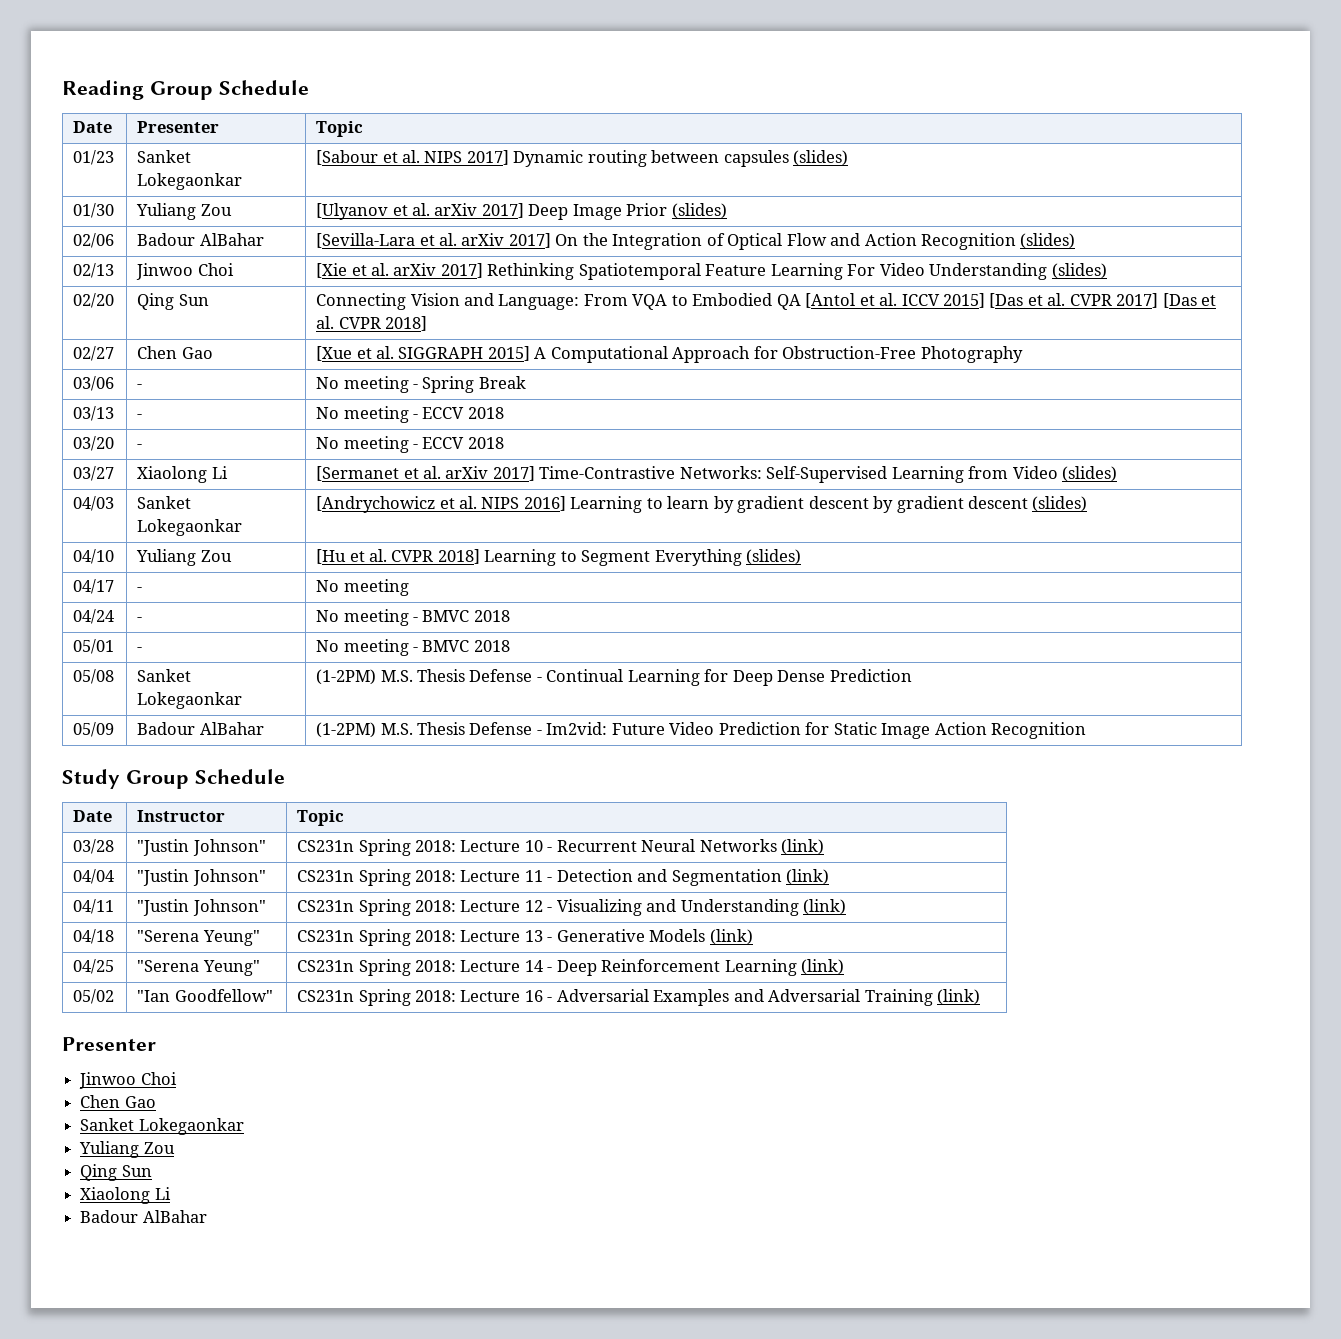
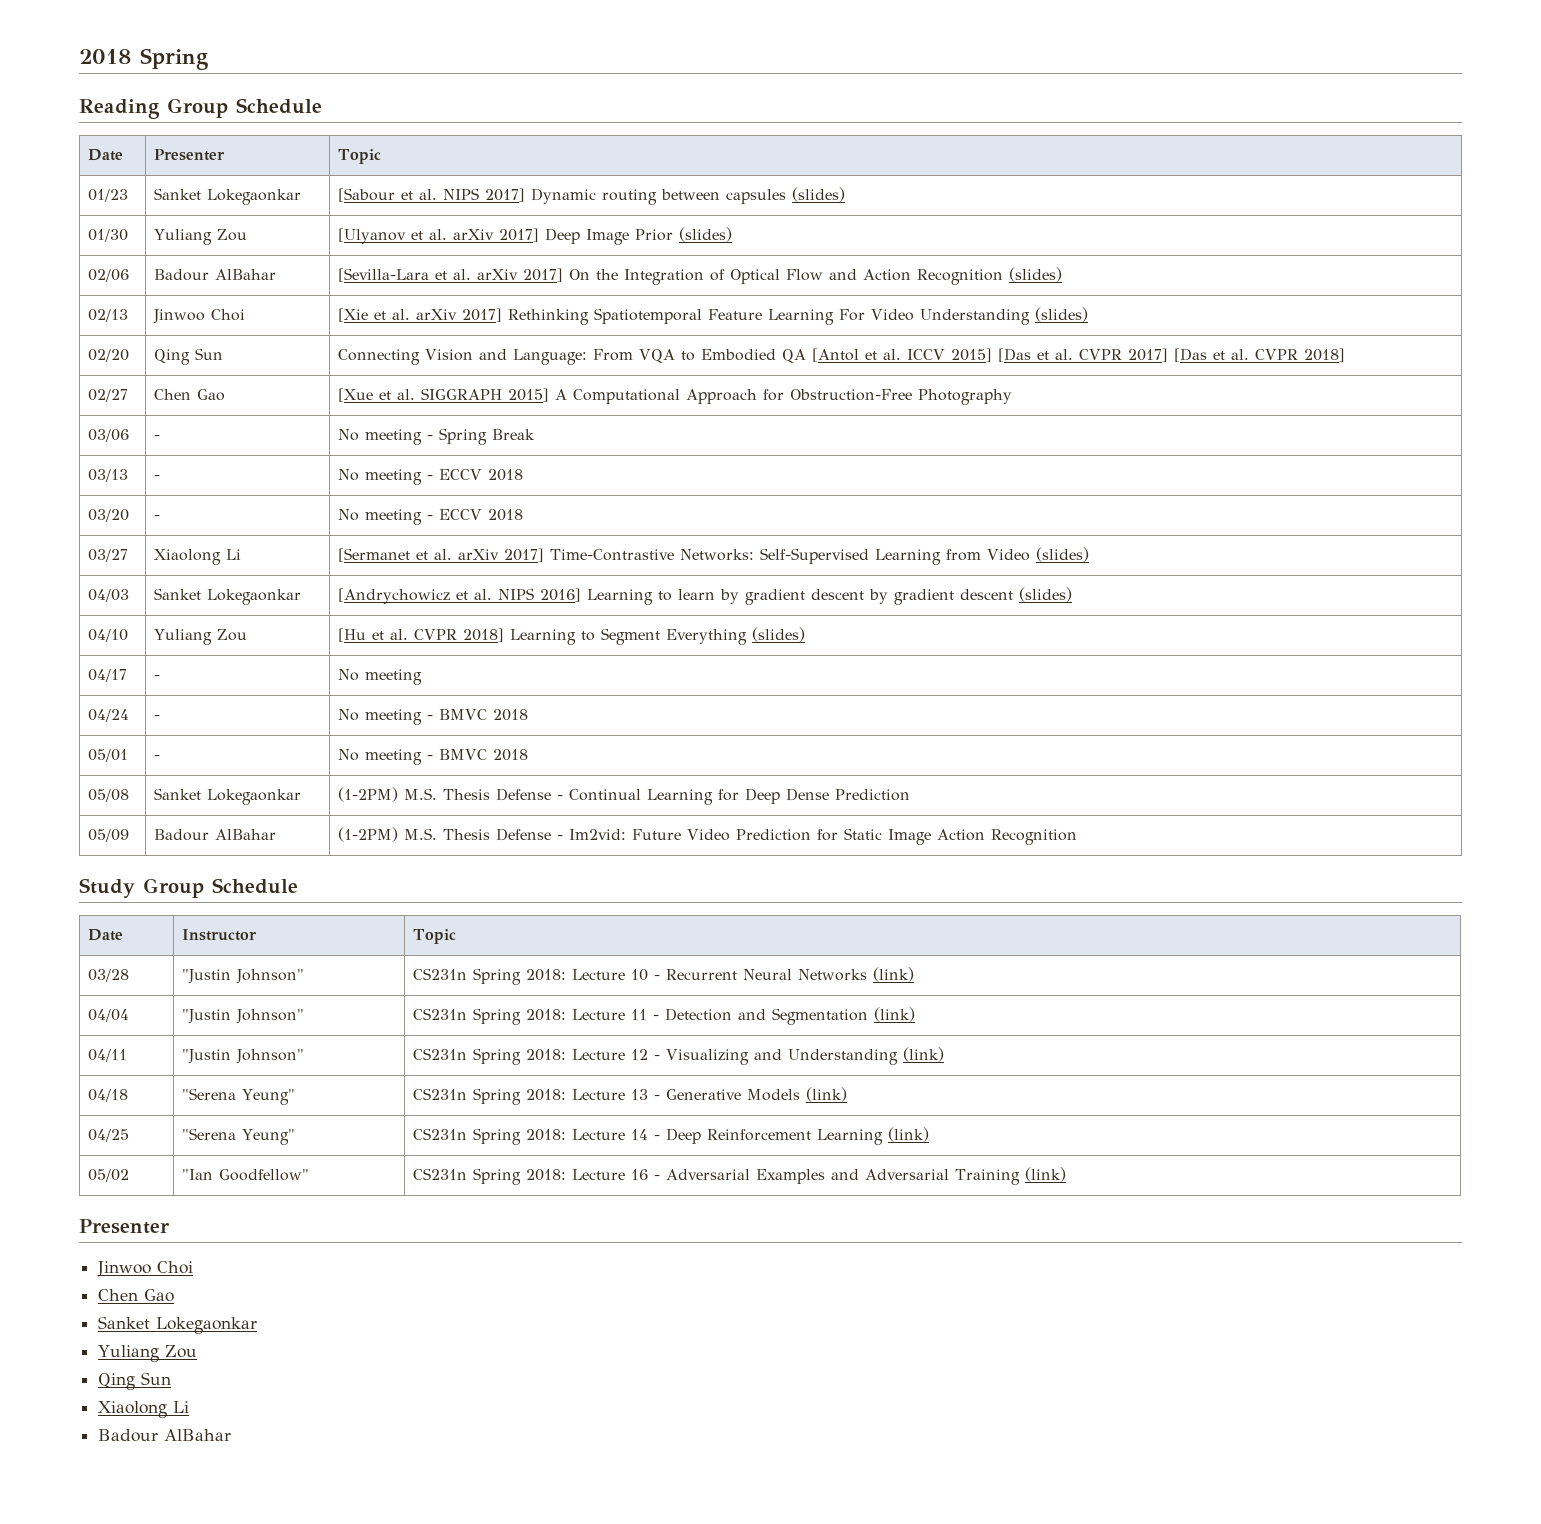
(62, 90) none -> [79,48,208,70] 2018 Spring //

